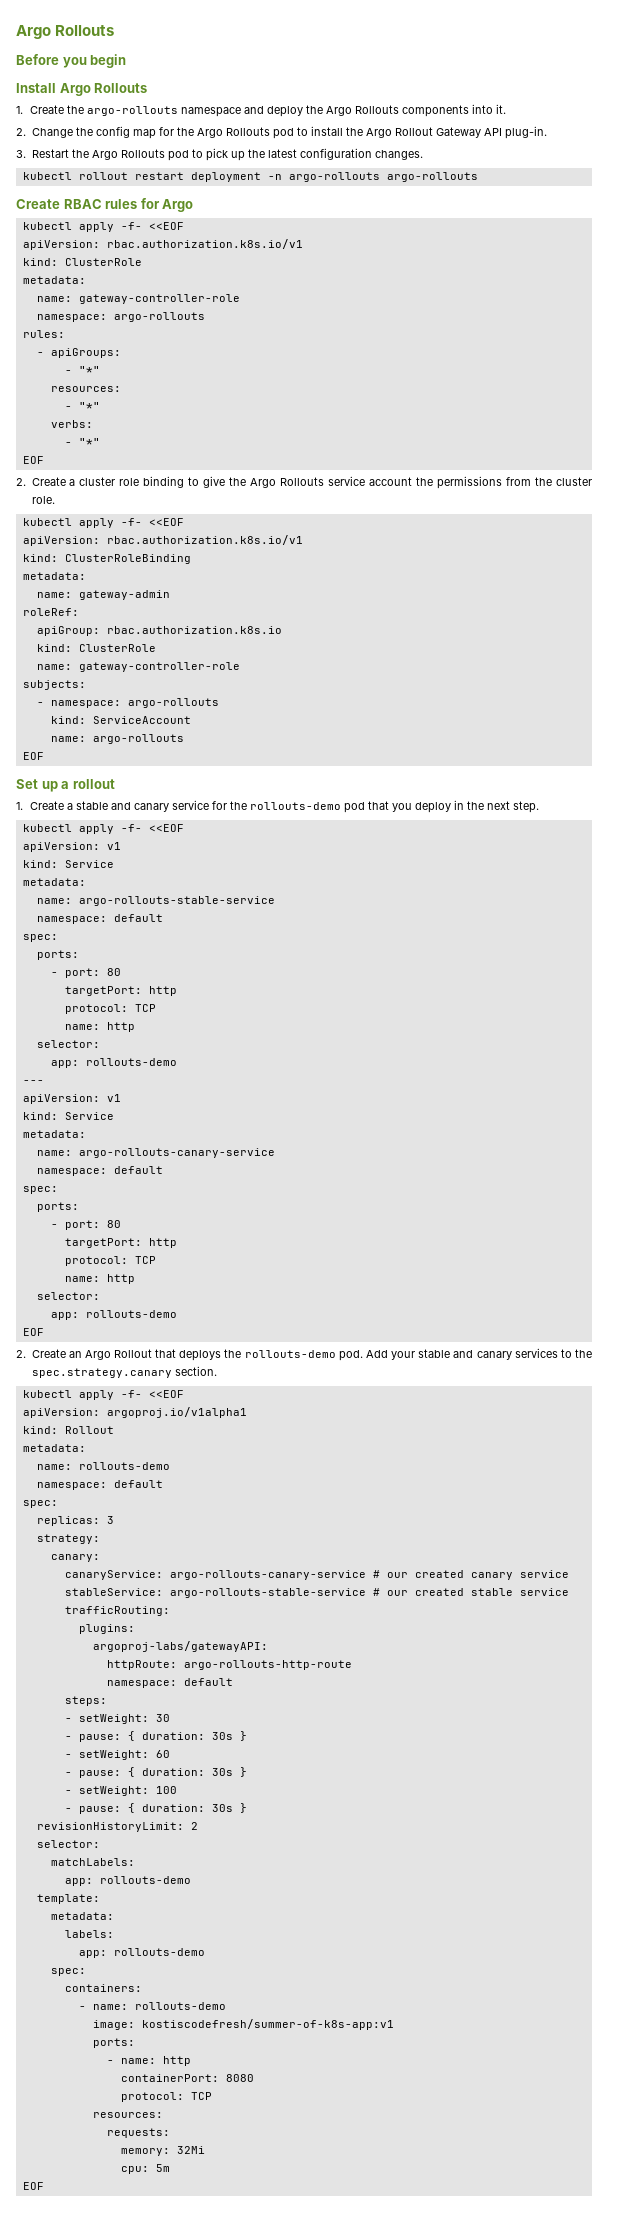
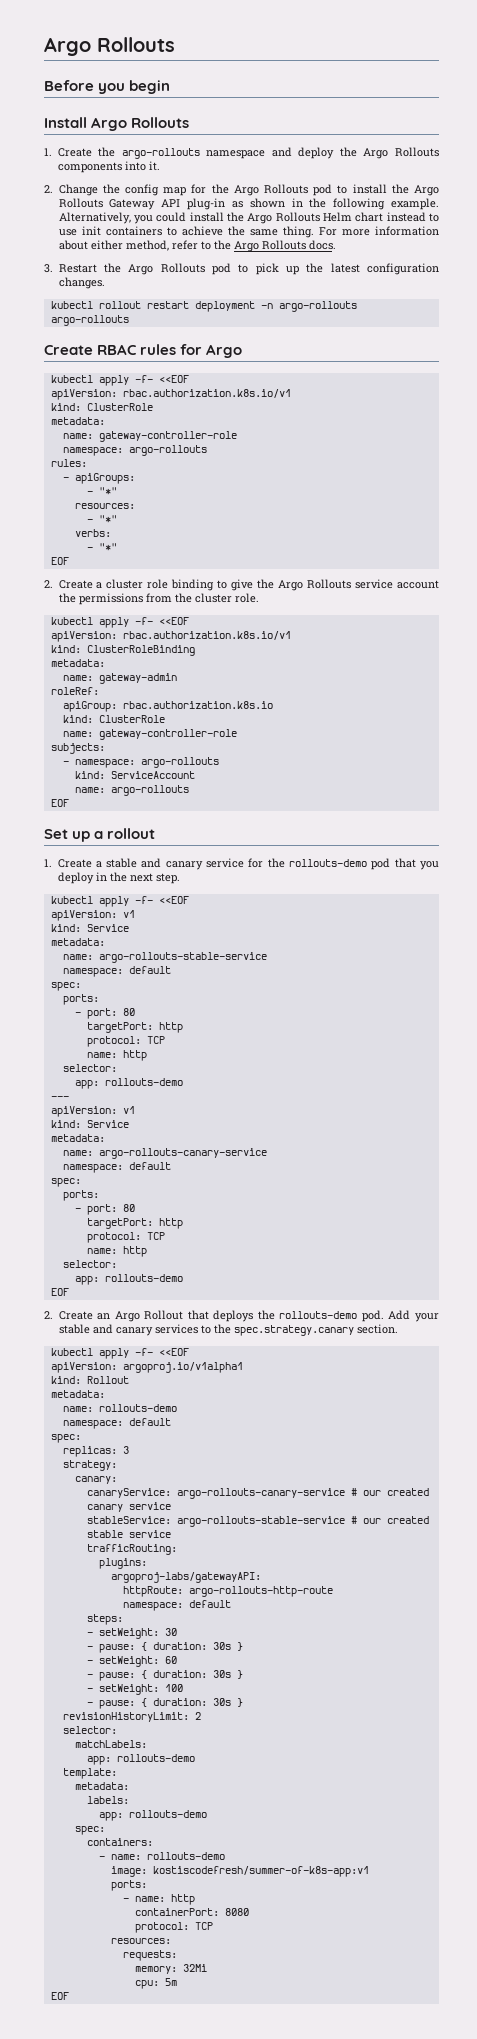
[394,127,433,136] Rollout -> [58,198,103,208] Rollouts
[504,126,547,139] plug-in. -> [187,198,439,210] [58,212,440,224] [58,226,440,238] [58,240,336,252] plug-in as shown in the following example. Alternatively, you could install the Argo Rollouts Helm chart instead to use init containers to achieve the same thing. For more information about either method, refer to the Argo Rollouts docs.

